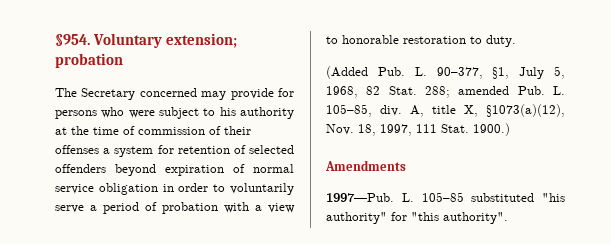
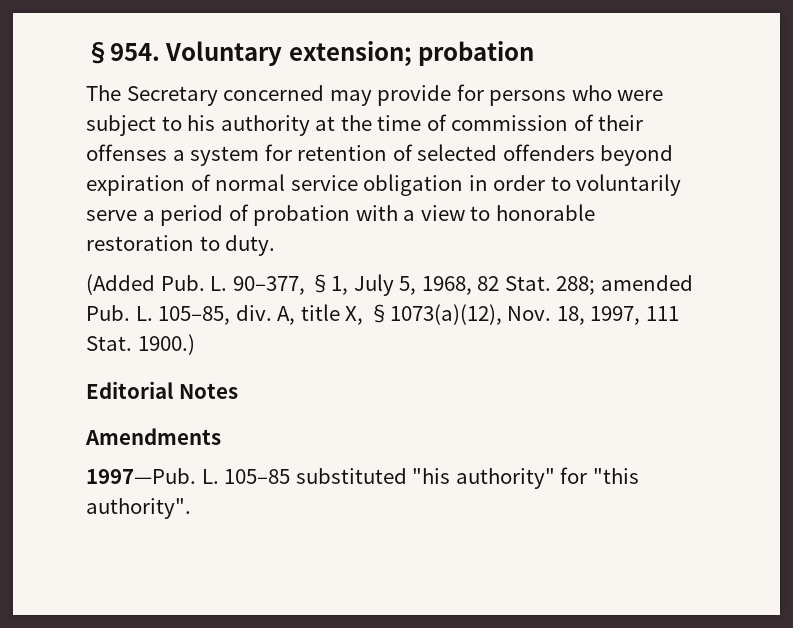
(510, 129) none -> [86,381,238,399] // Editorial Notes

